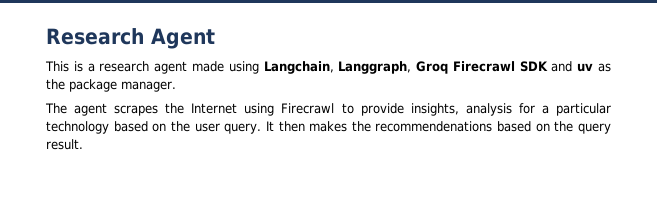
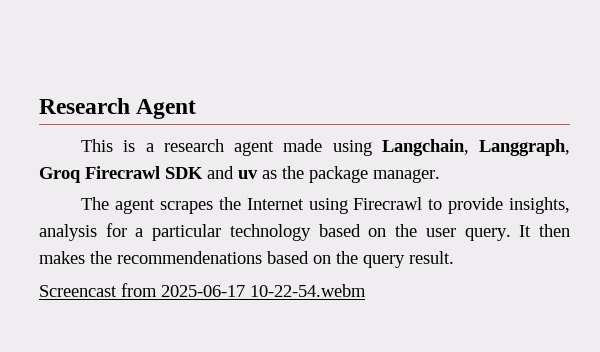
(83, 144) none -> [39,283,366,297] // Screencast from 2025-06-17 10-22-54.webm

